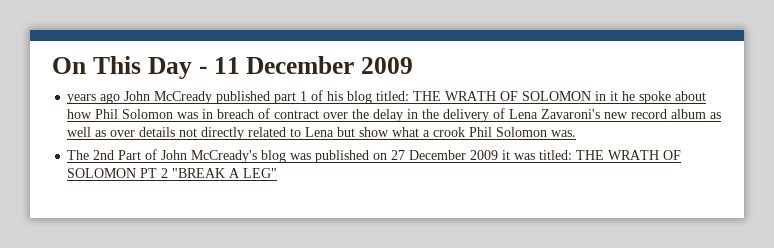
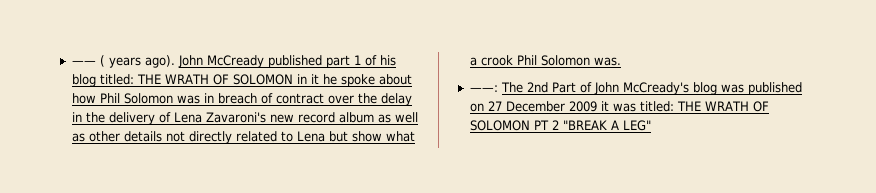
[52,56,414,79] [67,93,121,104] On This Day - 11 December 2009 // years ago -> [71,55,175,68] —— ( years ago).
[110,130,136,137] over -> [88,131,120,142] other
(577, 133) none -> [469,85,498,92] ——:

